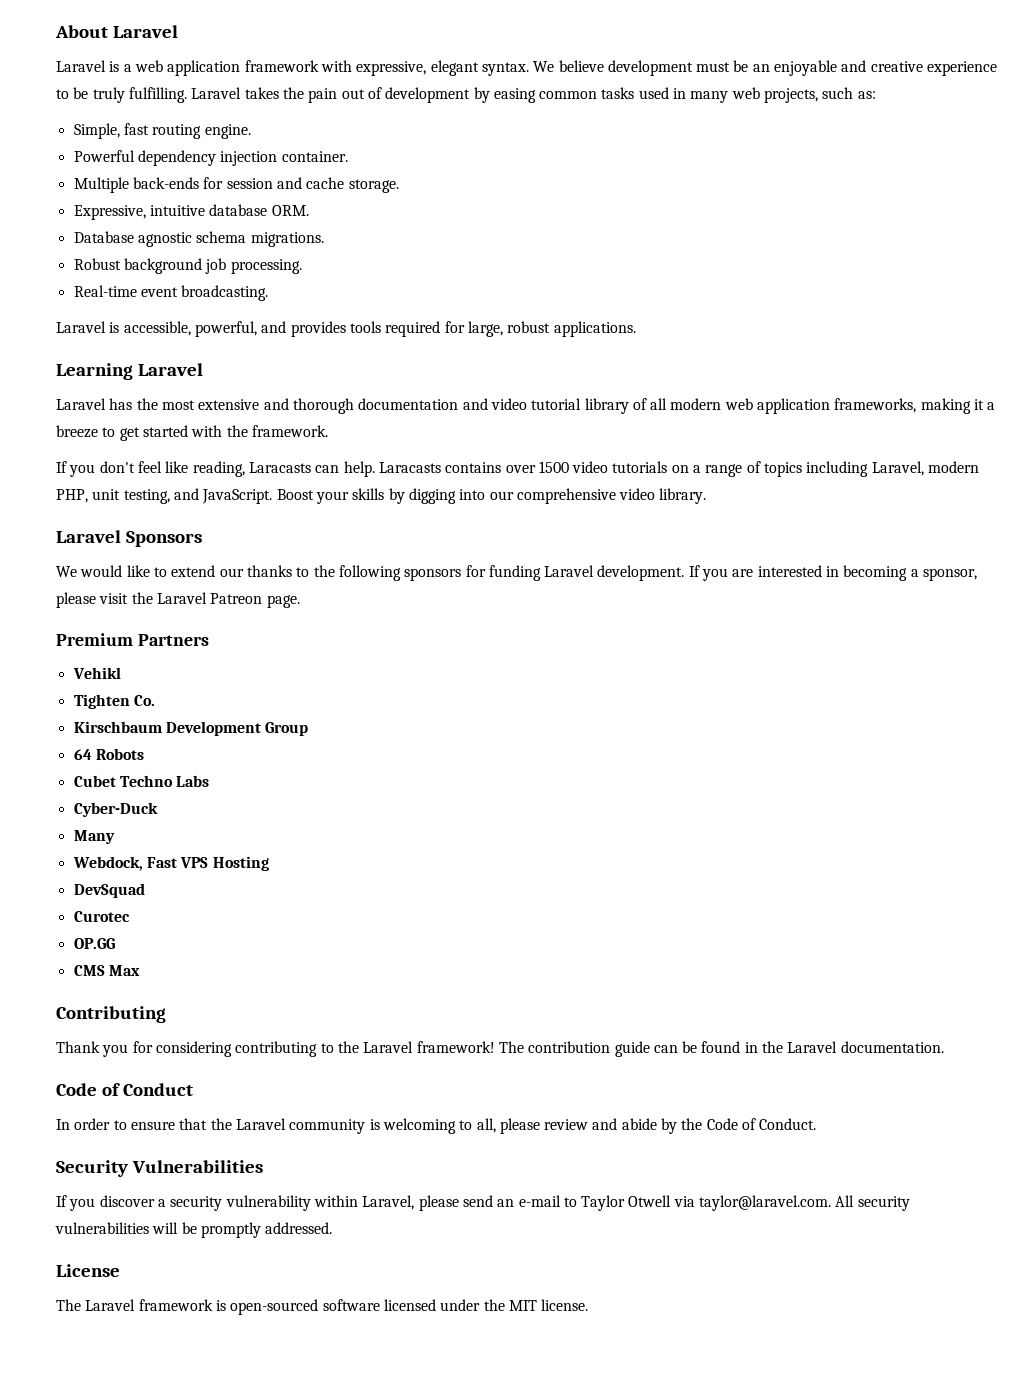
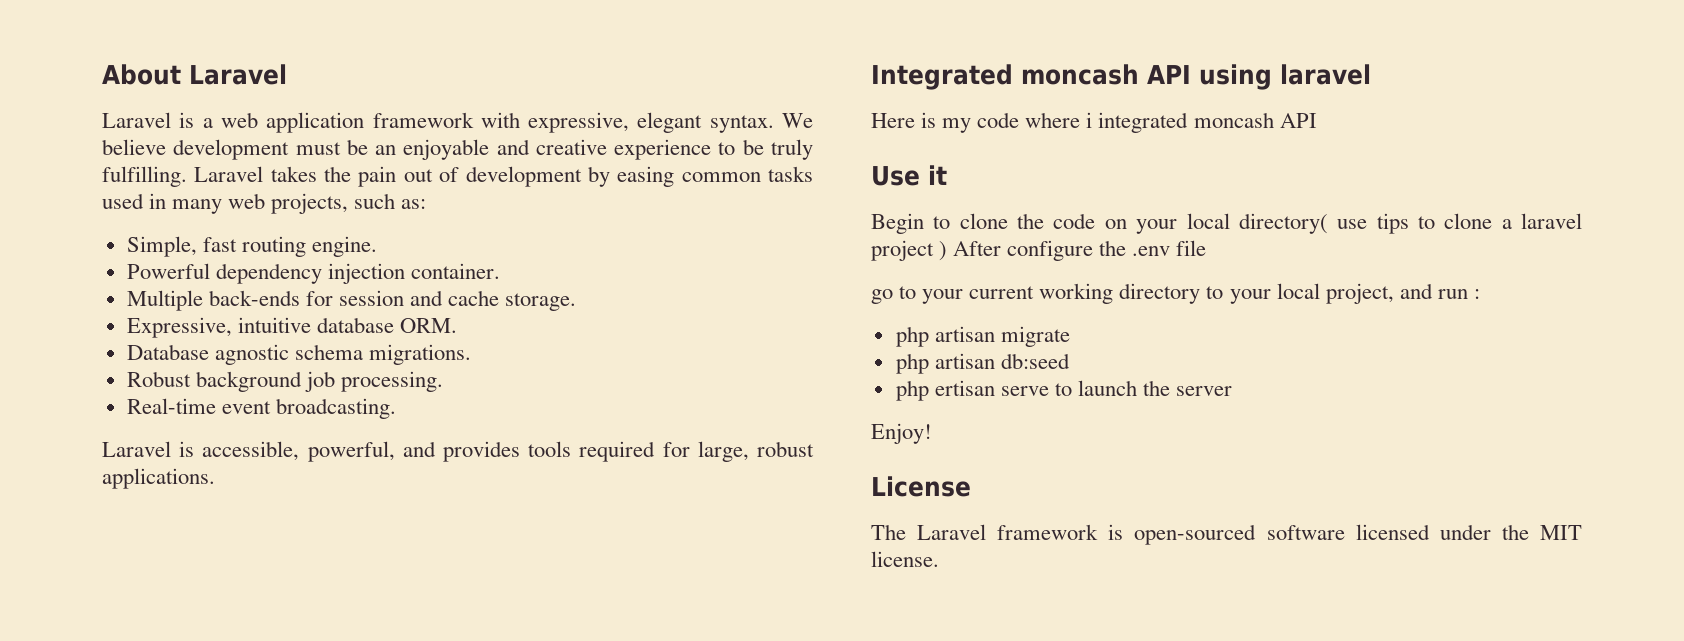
[56,363,203,380] [56,398,996,414] [56,425,328,441] [56,461,980,477] [56,488,707,504] [56,530,202,547] [56,565,978,581] [56,592,300,608] [56,633,209,646] [72,667,121,679] [73,694,155,709] [73,721,309,736] [73,748,144,760] [73,775,210,787] [73,802,158,817] [73,830,115,844] [72,856,269,871] [73,883,145,898] [73,911,130,922] [73,938,115,949] [73,965,140,976] [56,1006,166,1023] [56,1041,944,1057] [56,1083,193,1096] [56,1118,817,1134] [56,1160,263,1177] [56,1195,910,1211] [55,1222,333,1238] Learning Laravel // Laravel has the most extensive and thorough documentation and video tutorial library of all modern web application frameworks, making it a breeze to get started with the framework. // If you don't feel like reading, Laracasts can help. Laracasts contains over 1500 video tutorials on a range of topics including Laravel, modern PHP, unit testing, and JavaScript. Boost your skills by digging into our comprehensive video library. // Laravel Sponsors // We would like to extend our thanks to the following sponsors for funding Laravel development. If you are interested in becoming a sponsor, please visit the Laravel Patreon page. // Premium Partners // Vehikl // Tighten Co. // Kirschbaum Development Group // 64 Robots // Cubet Techno Labs // Cyber-Duck // Many // Webdock, Fast VPS Hosting // DevSquad // Curotec // OP.GG // CMS Max // Contributing // Thank you for considering contributing to the Laravel framework! The contribution guide can be found in the Laravel documentation. // Code of Conduct // In order to ensure that the Laravel community is welcoming to all, please review and abide by the Code of Conduct. // Security Vulnerabilities // If you discover a security vulnerability within Laravel, please send an e-mail to Taylor Otwell via taylor@laravel.com. All security vulnerabilities will be promptly addressed. -> [871,64,1371,90] [871,112,1317,133] [871,165,947,186] [871,213,1582,234] [871,240,1207,261] [871,283,1480,304] [895,326,1070,347] [895,353,1070,374] [895,380,1233,401] [871,423,932,444] Integrated moncash API using laravel // Here is my code where i integrated moncash API // Use it // Begin to clone the code on your local directory( use tips to clone a laravel project ) After configure the .env file // go to your current working directory to your local project, and run : // php artisan migrate // php artisan db:seed // php ertisan serve to launch the server // Enjoy!

